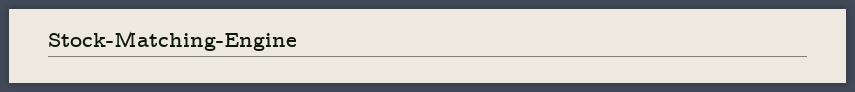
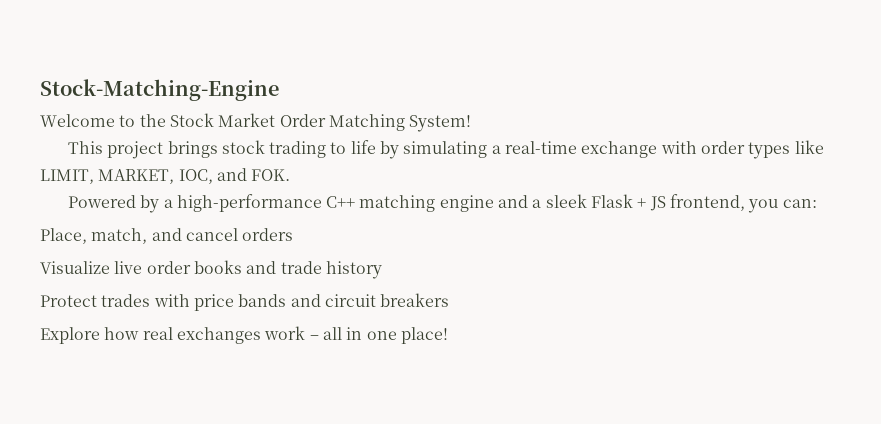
(297, 41) none -> [40,113,472,132] [67,140,824,159] [40,168,291,184] [67,194,817,213] [40,228,294,244] [40,260,382,279] [40,293,450,311] [40,326,448,344] // Welcome to the Stock Market Order Matching System! // This project brings stock trading to life by simulating a real-time exchange with order types like LIMIT, MARKET, IOC, and FOK. // Powered by a high-performance C++ matching engine and a sleek Flask + JS frontend, you can: // Place, match, and cancel orders // Visualize live order books and trade history // Protect trades with price bands and circuit breakers // Explore how real exchanges work – all in one place!

